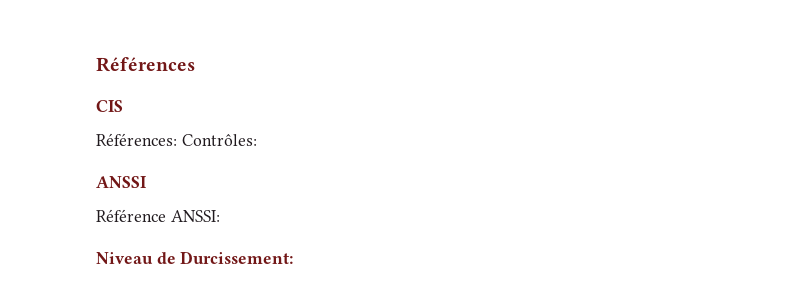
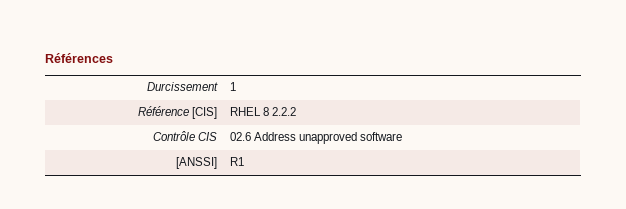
[96,100,123,112] [96,133,257,146] [96,176,147,188] [96,209,220,222] [96,251,294,264] // CIS // Références: Contrôles: // ANSSI // Référence ANSSI: // Niveau de Durcissement: -> [147,82,219,91] [229,82,236,91] [138,106,218,119] [229,107,297,116] [153,131,218,141] [229,132,403,144] [176,157,218,169] [229,157,244,166] // Durcissement | 1 // Référence [CIS] | RHEL 8 2.2.2 // Contrôle CIS | 02.6 Address unapproved software // [ANSSI] | R1

